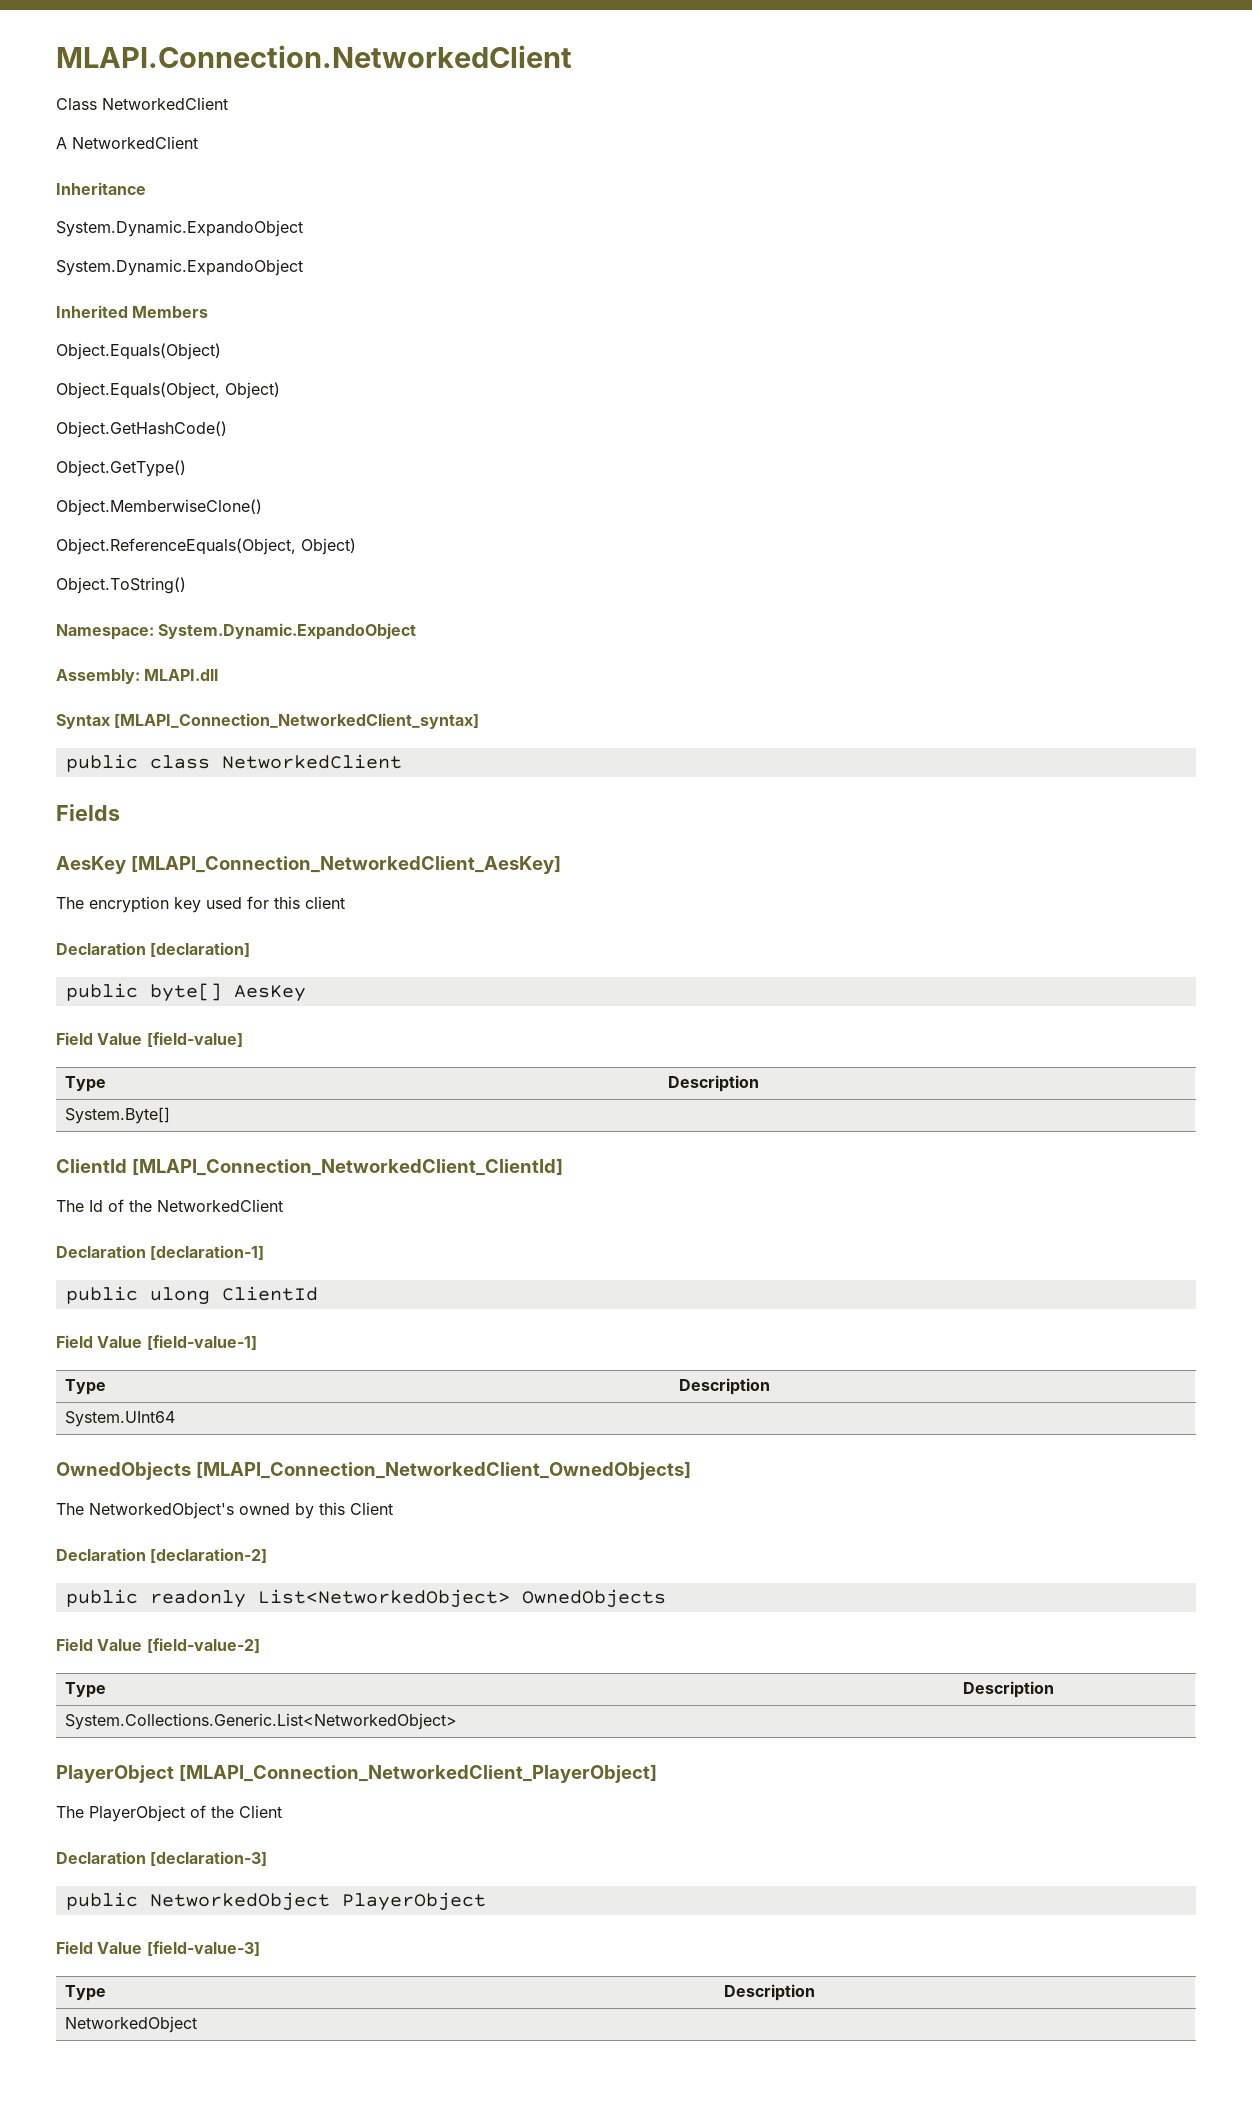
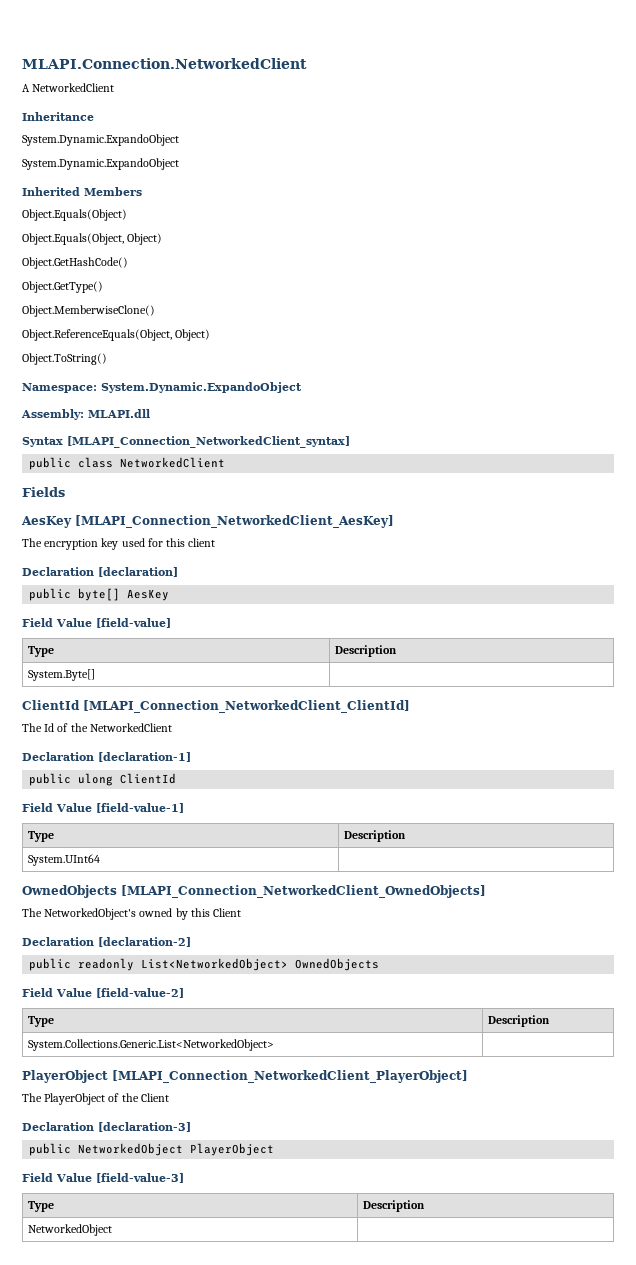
[56,97,228,111] // Class NetworkedClient -> (307, 63) none

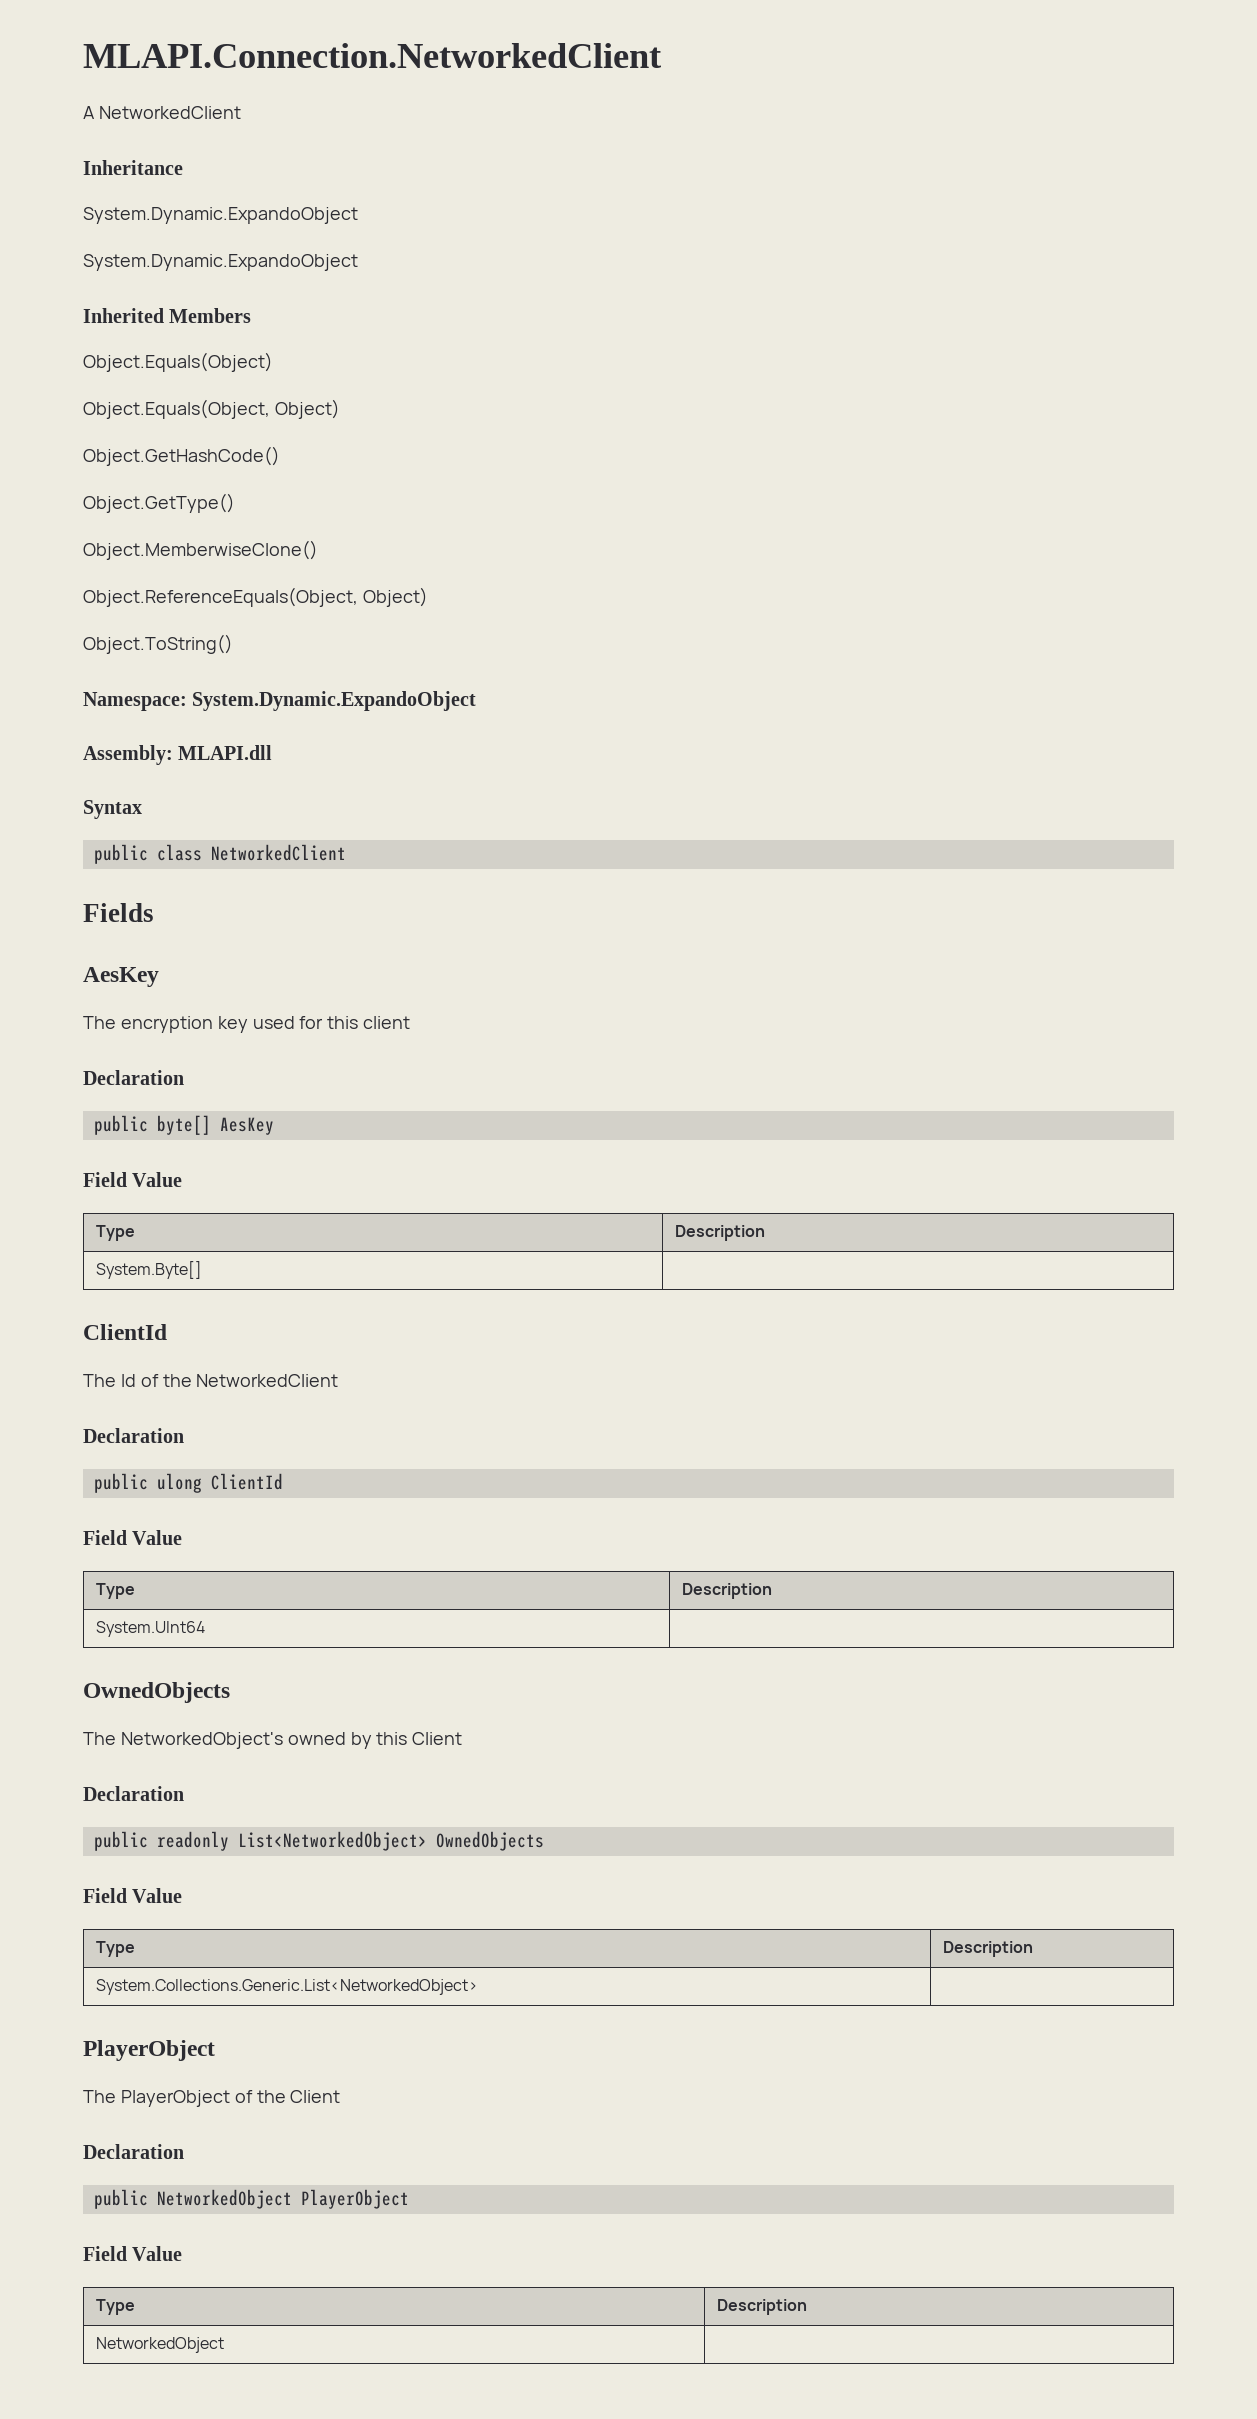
[67,436,350,448] [MLAPI_Connection_NetworkedClient_syntax] -> (142, 809) none
[75,515,394,528] [MLAPI_Connection_NetworkedClient_AesKey] -> (159, 977) none
[98,567,178,577] [declaration] -> (184, 1077) none
[96,618,171,628] [field-value] -> (183, 1179) none
[83,700,410,713] [MLAPI_Connection_NetworkedClient_ClientId] -> (167, 1332) none
[98,752,191,762] [declaration-1] -> (184, 1435) none
[96,803,184,813] [field-value-1] -> (183, 1537) none
[121,885,486,898] [MLAPI_Connection_NetworkedClient_OwnedObjects] -> (230, 1692) none
[98,937,191,947] [declaration-2] -> (184, 1793) none
[96,988,184,998] [field-value-2] -> (183, 1895) none
[112,1070,468,1083] [MLAPI_Connection_NetworkedClient_PlayerObject] -> (215, 2050) none
[98,1122,191,1132] [declaration-3] -> (184, 2151) none
[96,1173,184,1183] [field-value-3] -> (183, 2253) none

